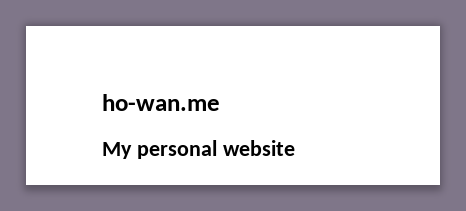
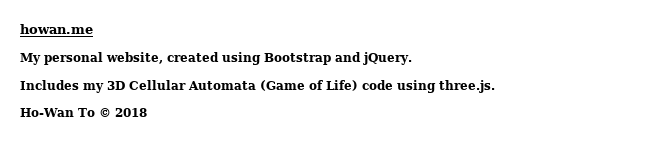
[102,94,220,111] ho-wan.me -> [20,24,93,34] howan.me
[222,140,295,156] website -> [106,52,412,65] [20,80,495,93] [20,108,147,117] website, created using Bootstrap and jQuery. // Includes my 3D Cellular Automata (Game of Life) code using three.js. // Ho-Wan To © 2018

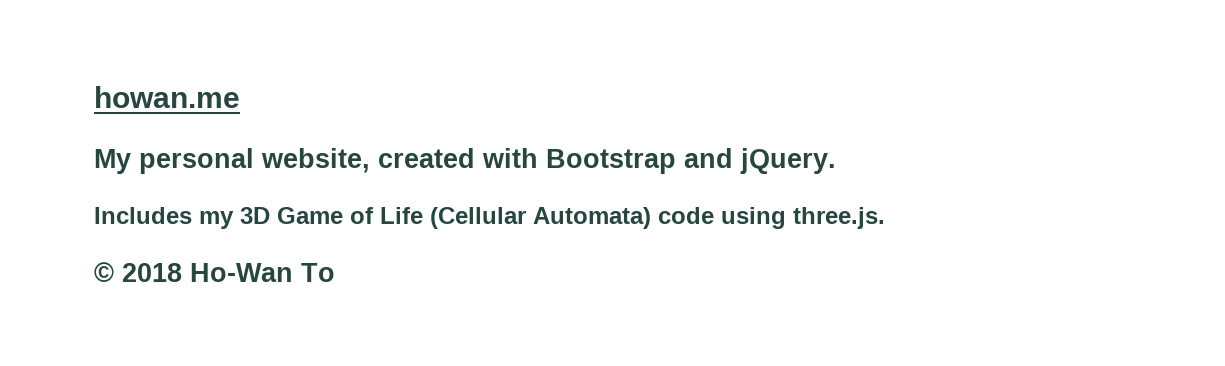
[222,52,261,65] using -> [482,148,538,168] with
[129,80,358,91] Cellular Automata (Game of Life) -> [277,207,651,229] Game of Life (Cellular Automata)
[20,108,147,117] Ho-Wan To © 2018 -> [94,262,335,282] © 2018 Ho-Wan To

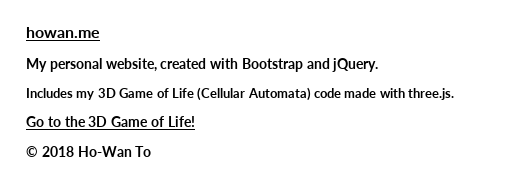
[721,207,786,229] using -> [344,88,405,98] made with
(885, 218) none -> [26,116,195,127] // Go to the 3D Game of Life!

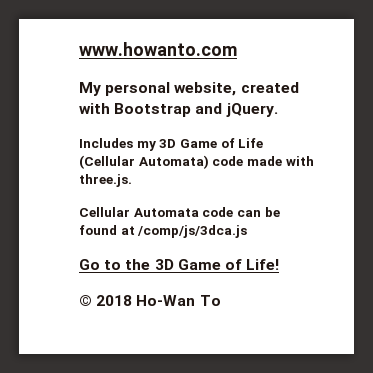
[26,27,100,38] howan.me -> [79,42,237,56] www.howanto.com
(455, 94) none -> [79,207,280,217] [79,225,248,238] // Cellular Automata code can be found at /comp/js/3dca.js

